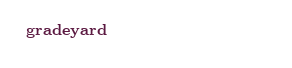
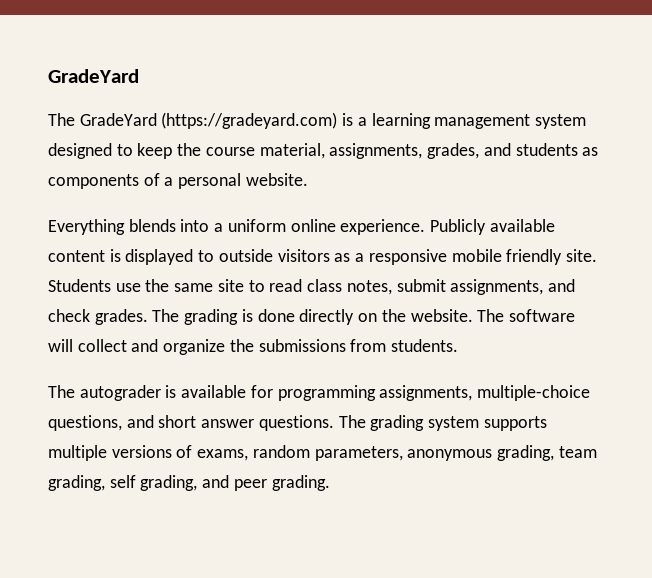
[26,24,107,38] gradeyard -> [48,69,139,83] [48,112,587,129] [48,143,599,159] [48,173,308,189] [48,219,555,235] [48,249,597,265] [48,279,575,295] [48,309,575,325] [48,339,459,355] [48,385,591,401] [48,415,547,431] [48,445,597,461] [48,475,330,491] GradeYard // The GradeYard (https://gradeyard.com) is a learning management system designed to keep the course material, assignments, grades, and students as components of a personal website. // Everything blends into a uniform online experience. Publicly available content is displayed to outside visitors as a responsive mobile friendly site. Students use the same site to read class notes, submit assignments, and check grades. The grading is done directly on the website. The software will collect and organize the submissions from students. // The autograder is available for programming assignments, multiple-choice questions, and short answer questions. The grading system supports multiple versions of exams, random parameters, anonymous grading, team grading, self grading, and peer grading.

